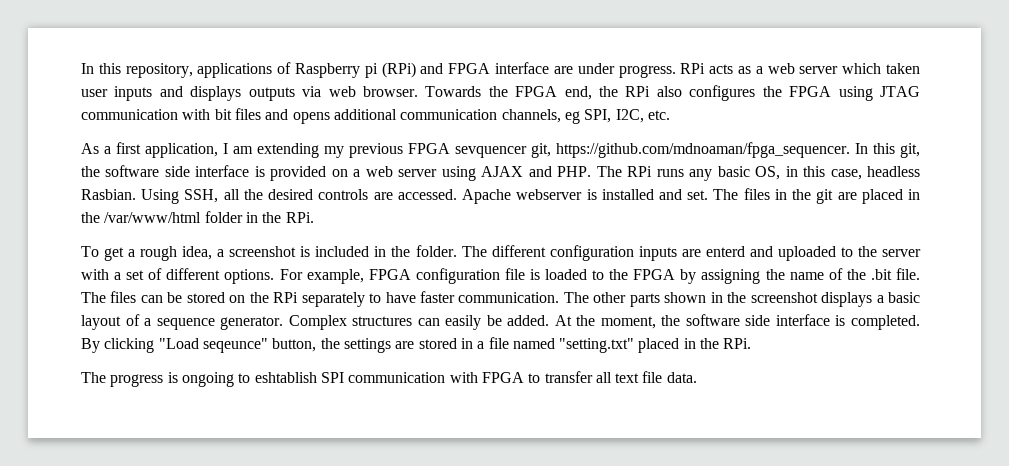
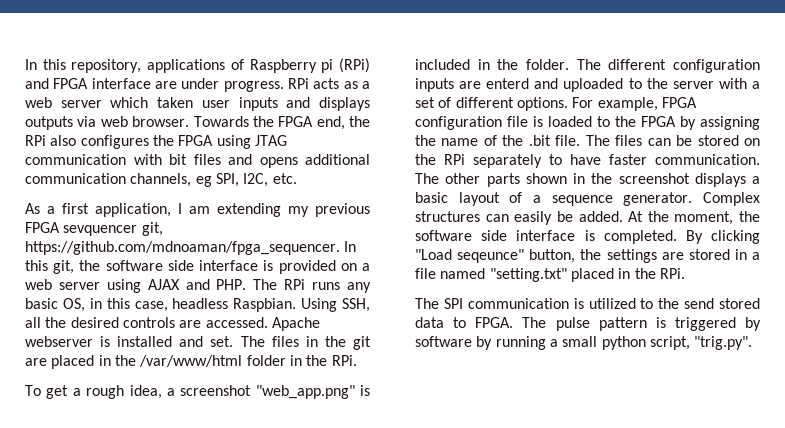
[81,189,136,200] Rasbian. -> [233,298,297,312] Raspbian.
(297, 251) none -> [255,385,355,399] "web_app.png"
[110,371,697,387] progress is ongoing to eshtablish SPI communication with FPGA to transfer all text file data. -> [443,298,760,309] [415,317,761,331] [415,336,753,350] SPI communication is utilized to the send stored data to FPGA. The pulse pattern is triggered by software by running a small python script, "trig.py".

